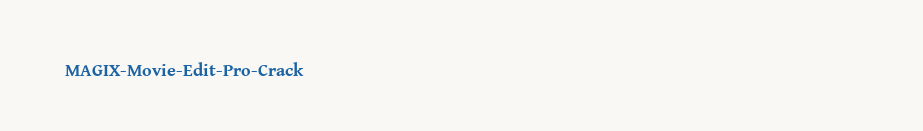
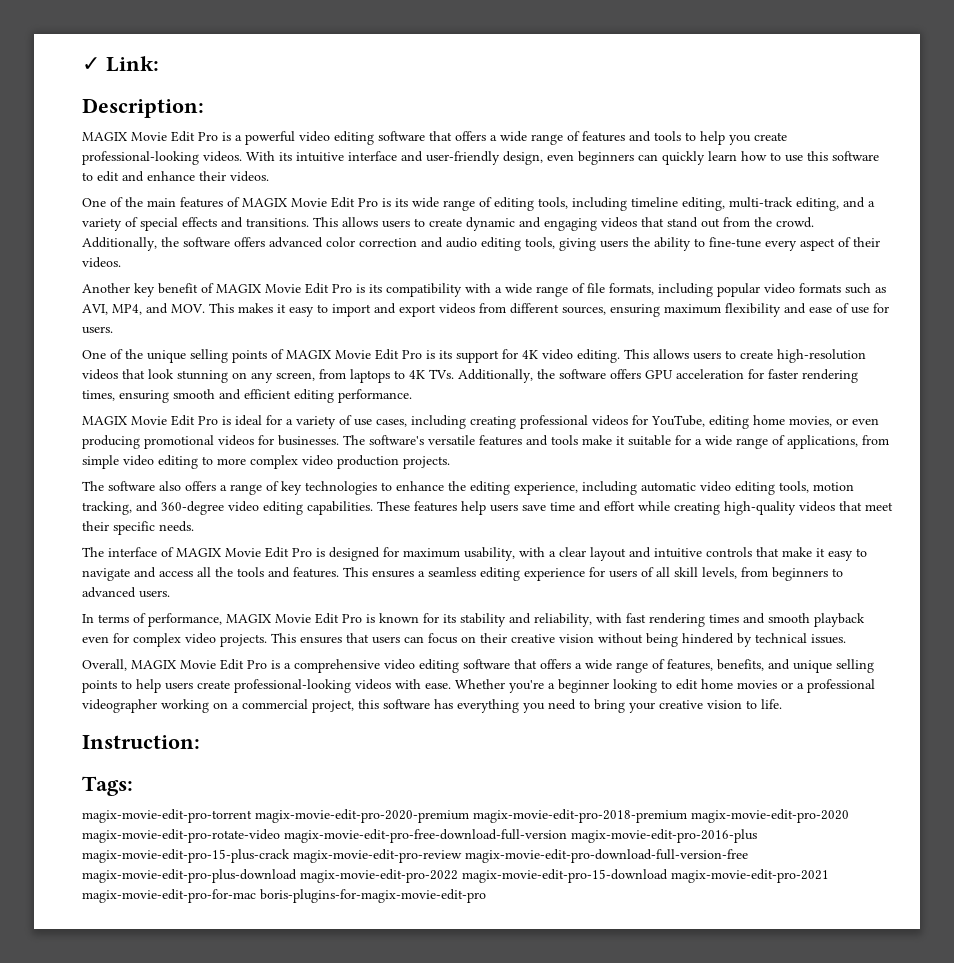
[65,62,304,76] MAGIX-Movie-Edit-Pro-Crack -> [82,56,159,72] [82,98,204,118] [82,131,787,145] [82,151,879,165] [82,171,269,182] [82,197,875,211] [82,217,814,231] [82,237,880,251] [82,257,121,268] [82,283,886,297] [82,303,889,317] [82,326,113,334] [82,349,866,363] [82,369,858,383] [82,389,412,403] [82,415,879,429] [82,435,889,449] [82,455,450,469] [82,481,854,495] [82,501,893,515] [82,521,194,535] [82,547,867,561] [82,567,843,581] [82,587,170,598] [82,613,865,627] [82,633,846,647] [82,659,874,673] [82,679,875,693] [82,699,782,713] [82,735,200,749] [82,776,133,796] [82,809,849,823] [82,829,757,843] [82,849,748,863] [82,869,829,883] [82,889,486,903] ✓ Link: // Description: // MAGIX Movie Edit Pro is a powerful video editing software that offers a wide range of features and tools to help you create professional-looking videos. With its intuitive interface and user-friendly design, even beginners can quickly learn how to use this software to edit and enhance their videos. // One of the main features of MAGIX Movie Edit Pro is its wide range of editing tools, including timeline editing, multi-track editing, and a variety of special effects and transitions. This allows users to create dynamic and engaging videos that stand out from the crowd. Additionally, the software offers advanced color correction and audio editing tools, giving users the ability to fine-tune every aspect of their videos. // Another key benefit of MAGIX Movie Edit Pro is its compatibility with a wide range of file formats, including popular video formats such as AVI, MP4, and MOV. This makes it easy to import and export videos from different sources, ensuring maximum flexibility and ease of use for users. // One of the unique selling points of MAGIX Movie Edit Pro is its support for 4K video editing. This allows users to create high-resolution videos that look stunning on any screen, from laptops to 4K TVs. Additionally, the software offers GPU acceleration for faster rendering times, ensuring smooth and efficient editing performance. // MAGIX Movie Edit Pro is ideal for a variety of use cases, including creating professional videos for YouTube, editing home movies, or even producing promotional videos for businesses. The software's versatile features and tools make it suitable for a wide range of applications, from simple video editing to more complex video production projects. // The software also offers a range of key technologies to enhance the editing experience, including automatic video editing tools, motion tracking, and 360-degree video editing capabilities. These features help users save time and effort while creating high-quality videos that meet their specific needs. // The interface of MAGIX Movie Edit Pro is designed for maximum usability, with a clear layout and intuitive controls that make it easy to navigate and access all the tools and features. This ensures a seamless editing experience for users of all skill levels, from beginners to advanced users. // In terms of performance, MAGIX Movie Edit Pro is known for its stability and reliability, with fast rendering times and smooth playback even for complex video projects. This ensures that users can focus on their creative vision without being hindered by technical issues. // Overall, MAGIX Movie Edit Pro is a comprehensive video editing software that offers a wide range of features, benefits, and unique selling points to help users create professional-looking videos with ease. Whether you're a beginner looking to edit home movies or a professional videographer working on a commercial project, this software has everything you need to bring your creative vision to life. // Instruction: // Tags: // magix-movie-edit-pro-torrent magix-movie-edit-pro-2020-premium magix-movie-edit-pro-2018-premium magix-movie-edit-pro-2020 magix-movie-edit-pro-rotate-video magix-movie-edit-pro-free-download-full-version magix-movie-edit-pro-2016-plus magix-movie-edit-pro-15-plus-crack magix-movie-edit-pro-review magix-movie-edit-pro-download-full-version-free magix-movie-edit-pro-plus-download magix-movie-edit-pro-2022 magix-movie-edit-pro-15-download magix-movie-edit-pro-2021 magix-movie-edit-pro-for-mac boris-plugins-for-magix-movie-edit-pro

